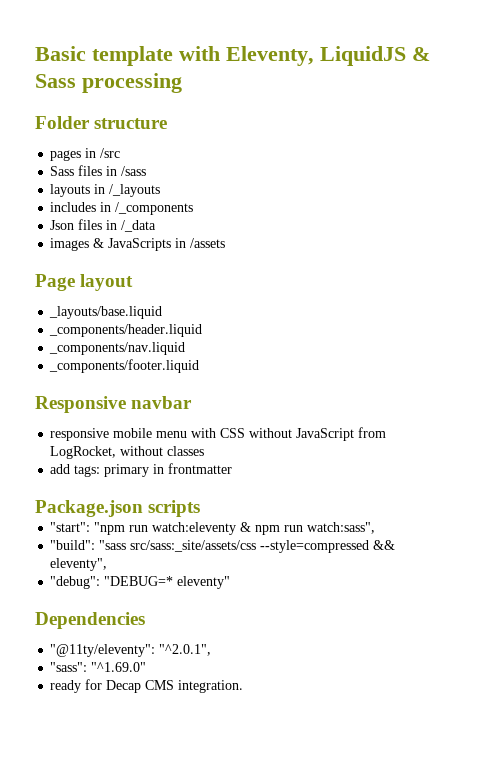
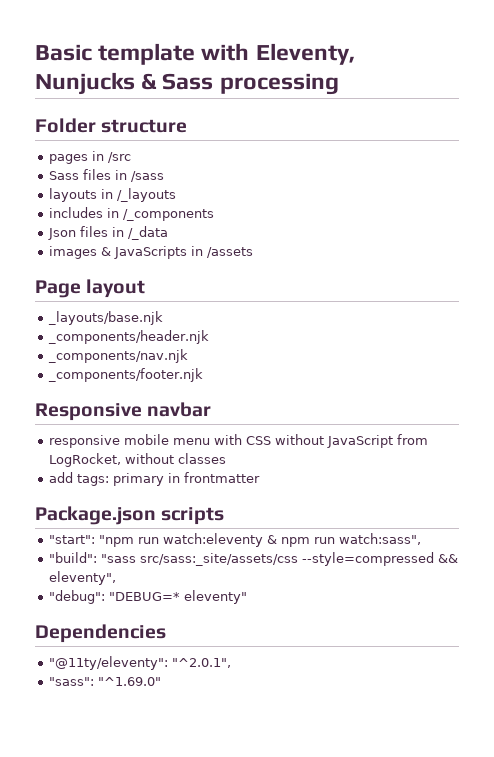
[320,46,406,66] LiquidJS -> [35,72,135,95] Nunjucks
[49,306,163,319] [49,324,203,337] [49,342,186,355] [49,359,200,373] _layouts/base.liquid // _components/header.liquid // _components/nav.liquid // _components/footer.liquid -> [48,311,164,325] [48,330,210,344] [48,349,189,363] [48,368,204,382] _layouts/base.njk // _components/header.njk // _components/nav.njk // _components/footer.njk
[50,679,244,693] // ready for Decap CMS integration. -> (162, 681) none

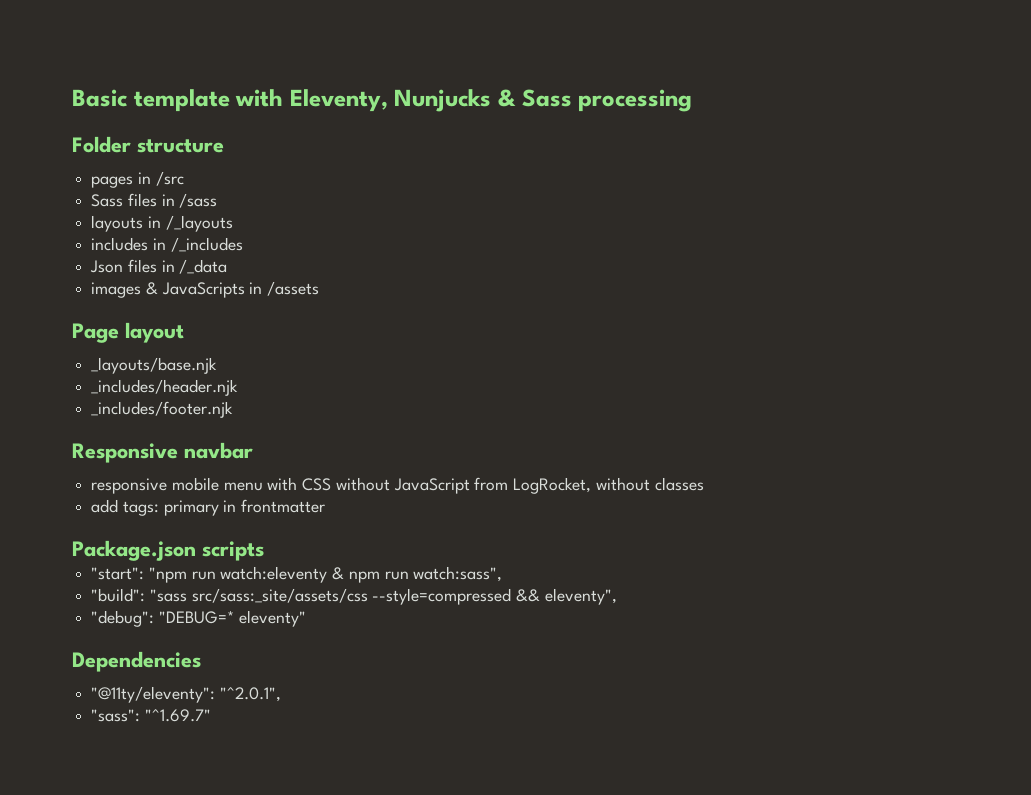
[123,209,215,221] /_components -> [170,237,243,252] /_includes
[48,330,210,344] [48,349,189,363] [48,368,204,382] _components/header.njk // _components/nav.njk // _components/footer.njk -> [91,379,239,396] [91,401,234,418] _includes/header.njk // _includes/footer.njk
[98,677,162,686] "^1.69.0" -> [144,709,211,722] "^1.69.7"

